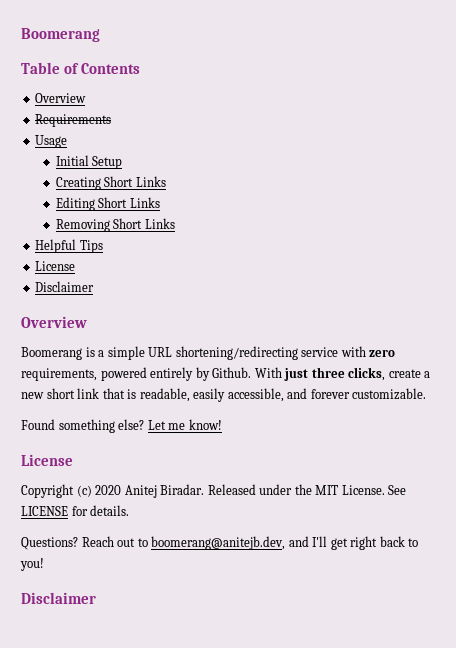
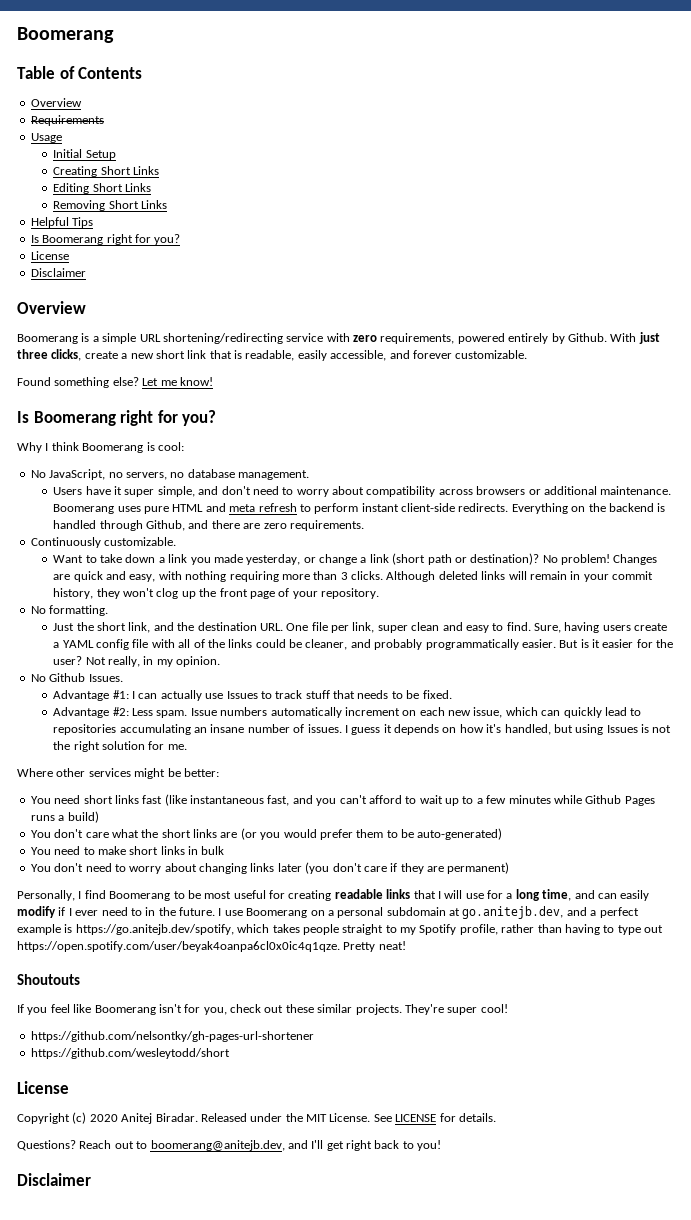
(103, 246) none -> [30,234,181,245] // Is Boomerang right for you?
(222, 424) none -> [17,410,217,426] [17,442,184,453] [30,469,309,480] [53,486,672,497] [53,503,666,514] [53,520,364,531] [30,537,177,548] [53,553,658,565] [53,571,654,582] [53,588,380,599] [30,605,109,616] [53,622,668,633] [53,639,674,650] [53,656,221,667] [30,673,123,682] [53,690,452,701] [53,707,642,718] [53,724,672,735] [53,741,187,752] [17,768,219,779] [30,794,655,806] [30,811,99,823] [30,828,503,840] [30,846,225,855] [30,862,510,874] [17,889,650,901] [17,906,639,919] [17,924,663,935] [17,941,406,952] [17,974,80,985] [17,1004,508,1015] [30,1031,314,1042] [30,1048,230,1059] // Is Boomerang right for you? // Why I think Boomerang is cool: // No JavaScript, no servers, no database management. // Users have it super simple, and don't need to worry about compatibility across browsers or additional maintenance. Boomerang uses pure HTML and meta refresh to perform instant client-side redirects. Everything on the backend is handled through Github, and there are zero requirements. // Continuously customizable. // Want to take down a link you made yesterday, or change a link (short path or destination)? No problem! Changes are quick and easy, with nothing requiring more than 3 clicks. Although deleted links will remain in your commit history, they won't clog up the front page of your repository. // No formatting. // Just the short link, and the destination URL. One file per link, super clean and easy to find. Sure, having users create a YAML config file with all of the links could be cleaner, and probably programmatically easier. But is it easier for the user? Not really, in my opinion. // No Github Issues. // Advantage #1: I can actually use Issues to track stuff that needs to be fixed. // Advantage #2: Less spam. Issue numbers automatically increment on each new issue, which can quickly lead to repositories accumulating an insane number of issues. I guess it depends on how it's handled, but using Issues is not the right solution for me. // Where other services might be better: // You need short links fast (like instantaneous fast, and you can't afford to wait up to a few minutes while Github Pages runs a build) // You don't care what the short links are (or you would prefer them to be auto-generated) // You need to make short links in bulk // You don't need to worry about changing links later (you don't care if they are permanent) // Personally, I find Boomerang to be most useful for creating readable links that I will use for a long time, and can easily modify if I ever need to in the future. I use Boomerang on a personal subdomain at go.anitejb.dev, and a perfect example is https://go.anitejb.dev/spotify, which takes people straight to my Spotify profile, rather than having to type out https://open.spotify.com/user/beyak4oanpa6cl0x0ic4q1qze. Pretty neat! // Shoutouts // If you feel like Boomerang isn't for you, check out these similar projects. They're super cool! // https://github.com/nelsontky/gh-pages-url-shortener // https://github.com/wesleytodd/short

